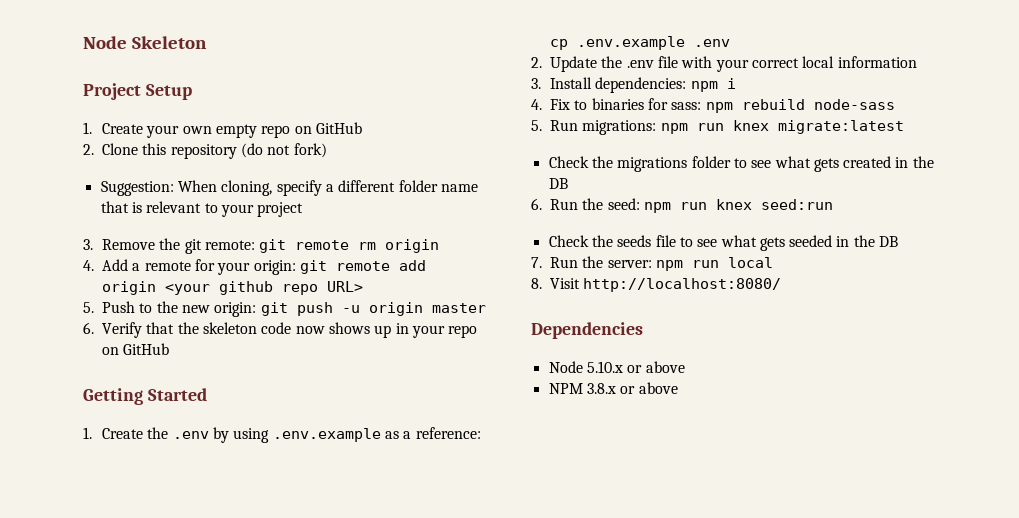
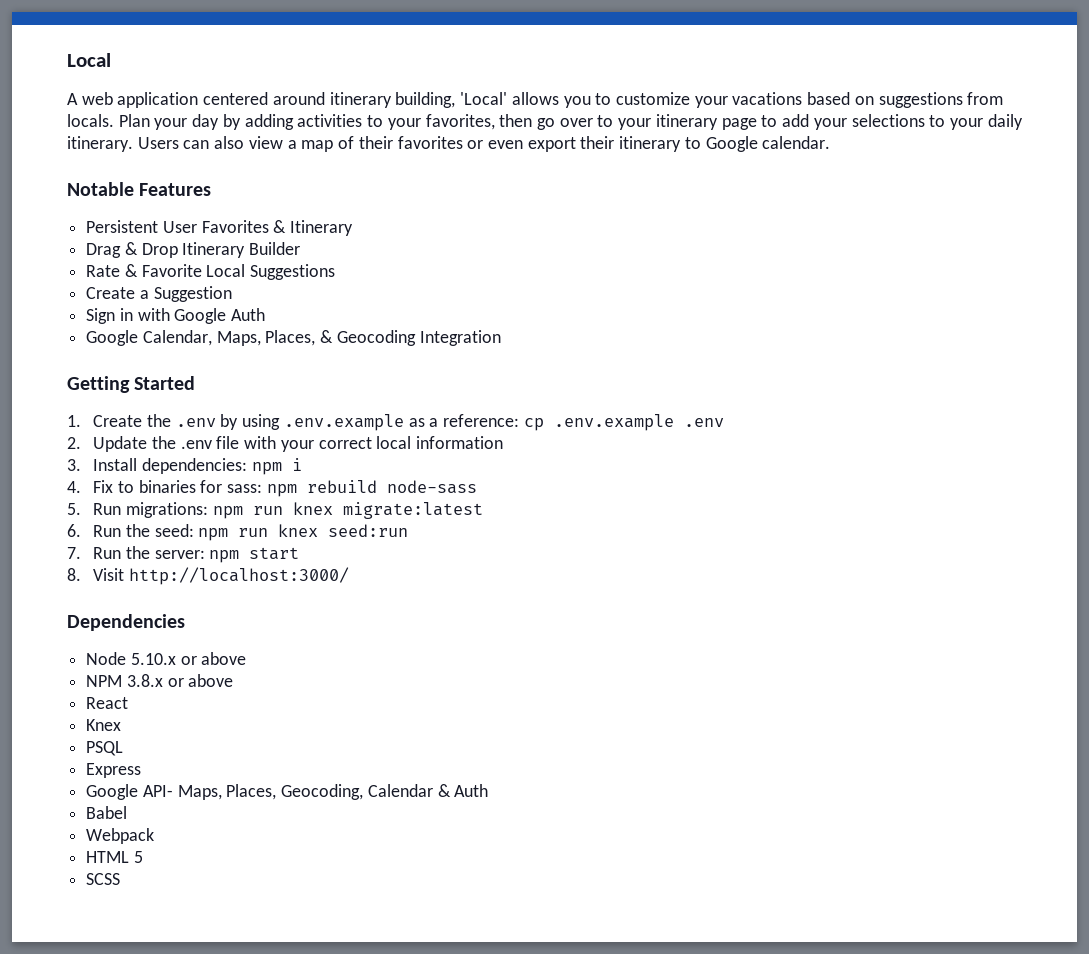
[83,36,207,49] [83,83,192,100] [83,122,363,138] [83,143,327,159] [100,180,478,196] [100,201,304,217] [83,238,440,254] [83,259,427,275] [102,281,364,295] [83,301,486,317] [83,322,478,338] [102,343,170,355] Node Skeleton // Project Setup // 1. Create your own empty repo on GitHub // 2. Clone this repository (do not fork) // Suggestion: When cloning, specify a different folder name that is relevant to your project // 3. Remove the git remote: git remote rm origin // 4. Add a remote for your origin: git remote add origin <your github repo URL> // 5. Push to the new origin: git push -u origin master // 6. Verify that the skeleton code now shows up in your repo on GitHub -> [67,53,111,67] [67,92,1004,108] [67,114,1023,130] [67,136,831,152] [67,182,212,196] [86,220,354,236] [86,242,301,258] [86,264,336,280] [86,286,232,302] [86,308,266,324] [86,330,501,346] Local // A web application centered around itinerary building, 'Local' allows you to customize your vacations based on suggestions from locals. Plan your day by adding activities to your favorites, then go over to your itinerary page to add your selections to your daily itinerary. Users can also view a map of their favorites or even export their itinerary to Google calendar. // Notable Features // Persistent User Favorites & Itinerary // Drag & Drop Itinerary Builder // Rate & Favorite Local Suggestions // Create a Suggestion // Sign in with Google Auth // Google Calendar, Maps, Places, & Geocoding Integration
[548,156,934,172] [548,178,568,189] // Check the migrations folder to see what gets created in the DB -> (483, 510) none
[548,235,899,251] // Check the seeds file to see what gets seeded in the DB -> (409, 530) none
[692,257,774,268] run local -> [249,547,300,560] start
[583,278,782,292] http://localhost:8080/ -> [129,567,350,585] http://localhost:3000/
(678, 388) none -> [86,697,129,709] [86,719,122,731] [86,741,124,756] [86,763,142,778] [86,784,489,800] [86,806,128,819] [86,828,155,844] [86,851,143,863] [86,873,121,885] // React // Knex // PSQL // Express // Google API- Maps, Places, Geocoding, Calendar & Auth // Babel // Webpack // HTML 5 // SCSS

